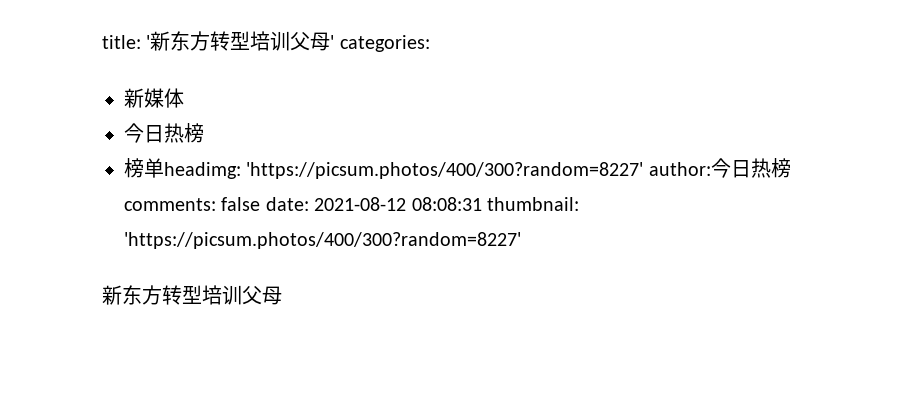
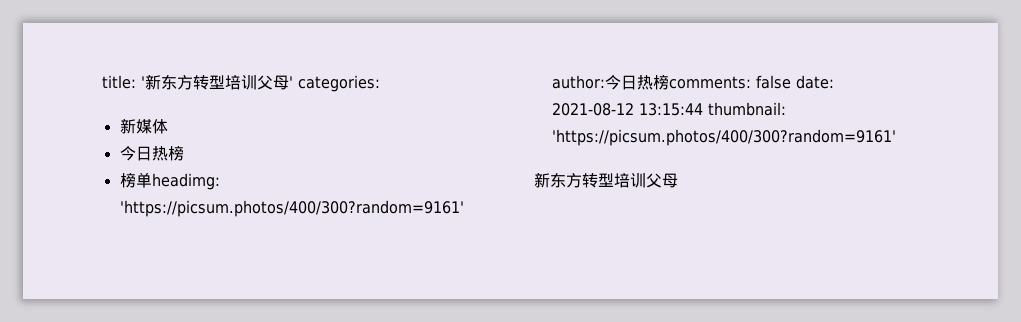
[246,162,644,179] 'https://picsum.photos/400/300?random=8227' -> [119,200,464,217] 'https://picsum.photos/400/300?random=9161'
[411,197,579,211] [124,232,521,249] 08:08:31 thumbnail: 'https://picsum.photos/400/300?random=8227' -> [638,102,786,116] [551,129,896,146] 13:15:44 thumbnail: 'https://picsum.photos/400/300?random=9161'

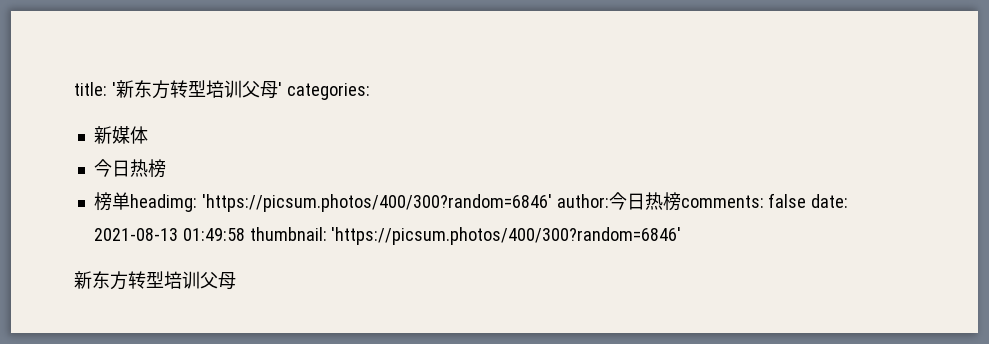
[119,200,464,217] 'https://picsum.photos/400/300?random=9161' -> [201,194,552,212] 'https://picsum.photos/400/300?random=6846'
[551,102,786,116] [551,129,896,146] 2021-08-12 13:15:44 thumbnail: 'https://picsum.photos/400/300?random=9161' -> [93,227,682,245] 2021-08-13 01:49:58 thumbnail: 'https://picsum.photos/400/300?random=6846'

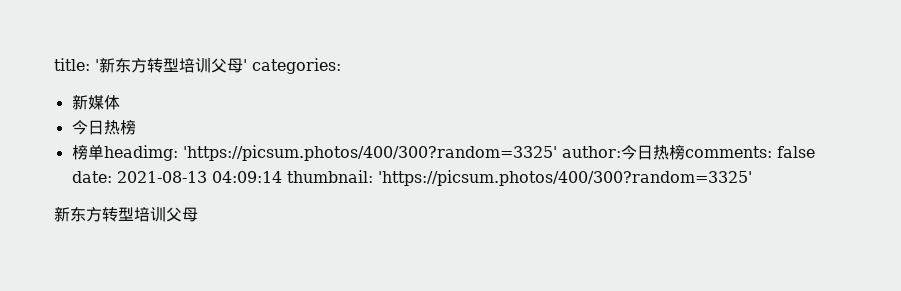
[201,194,552,212] 'https://picsum.photos/400/300?random=6846' -> [182,145,557,161] 'https://picsum.photos/400/300?random=3325'
[182,227,682,245] 01:49:58 thumbnail: 'https://picsum.photos/400/300?random=6846' -> [211,170,752,186] 04:09:14 thumbnail: 'https://picsum.photos/400/300?random=3325'

